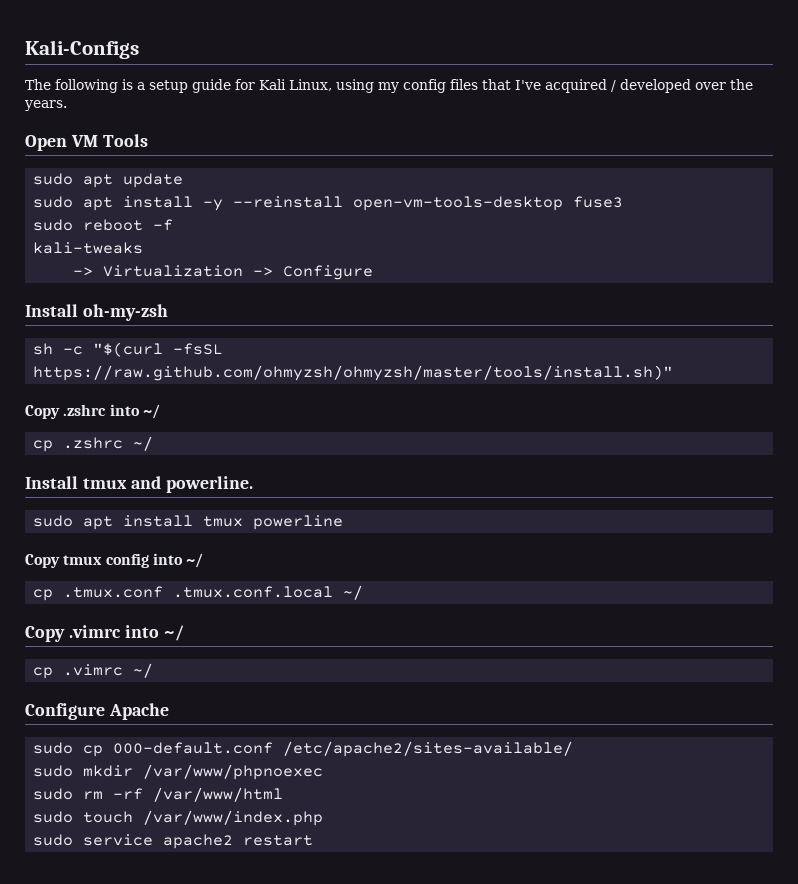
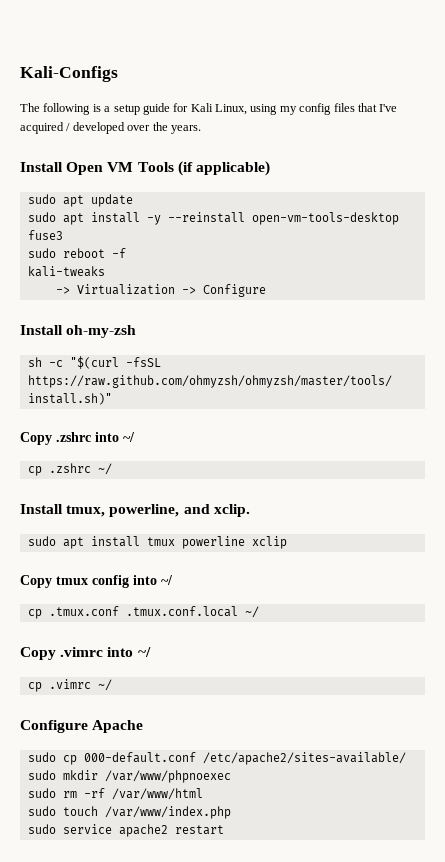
(67, 105) none -> [20,162,63,172] Install
(148, 140) none -> [177,161,270,176] (if applicable)
[82,476,253,493] tmux and powerline. -> [66,504,250,517] tmux, powerline, and xclip.
(344, 522) none -> [251,536,287,549] xclip

